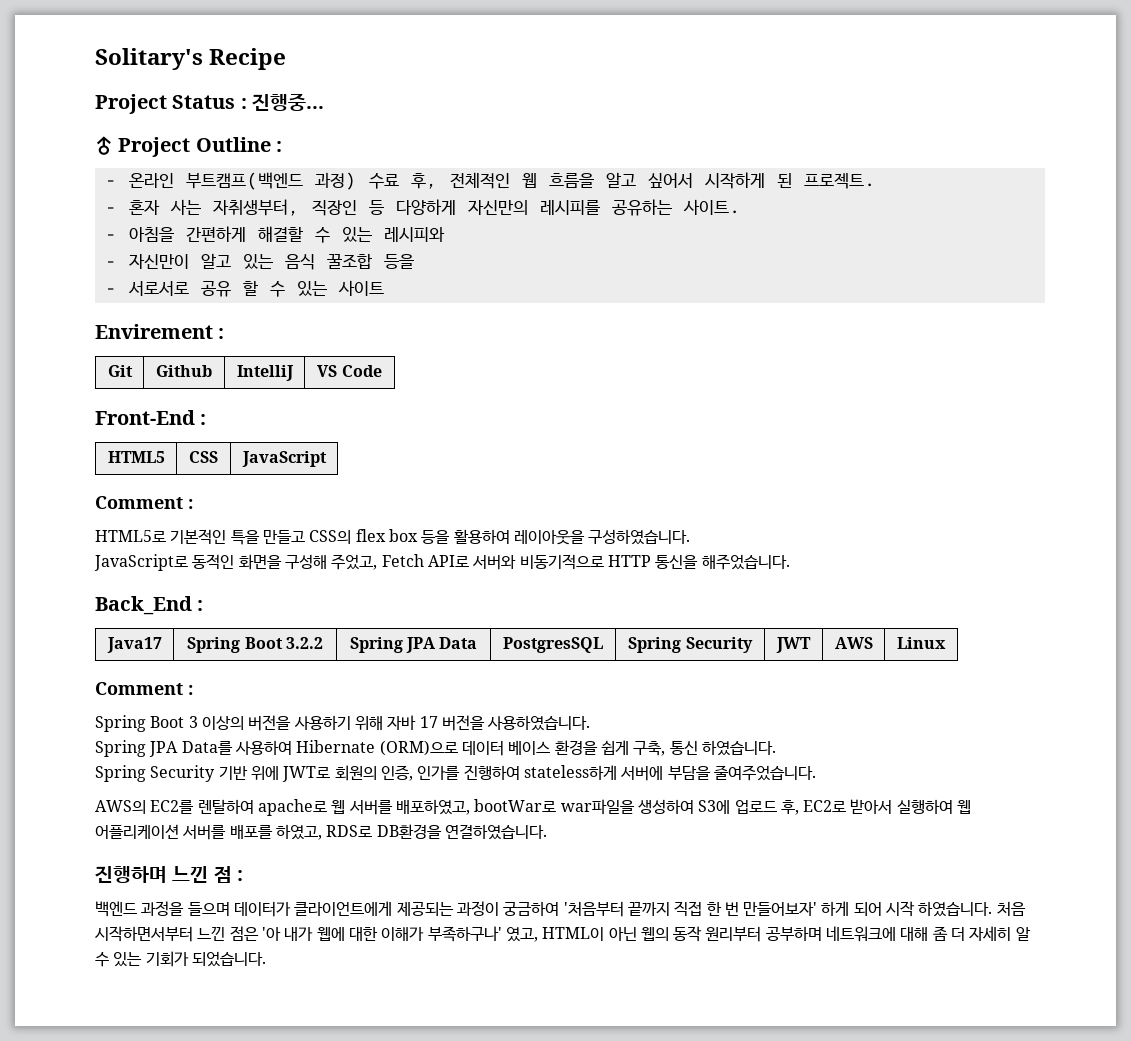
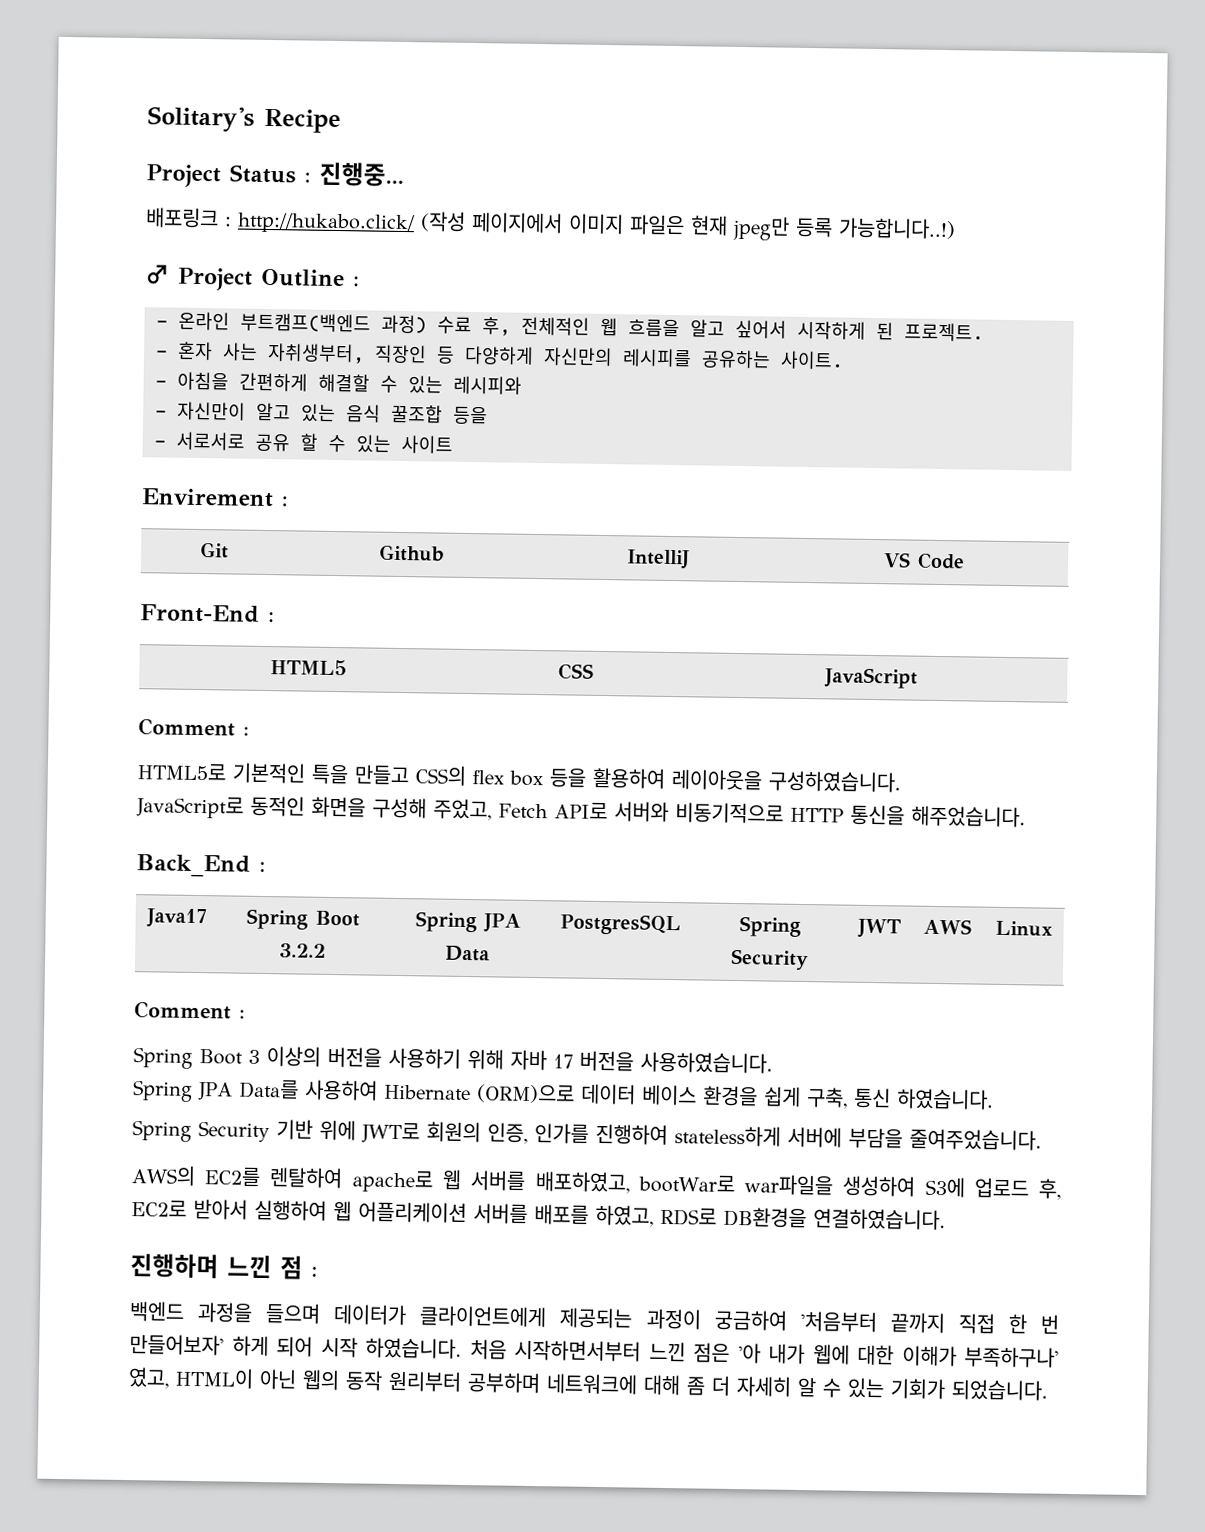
(325, 102) none -> [145,207,956,241] // 배포링크 : http://hukabo.click/ (작성 페이지에서 이미지 파일은 현재 jpeg만 등록 가능합니다..!)

